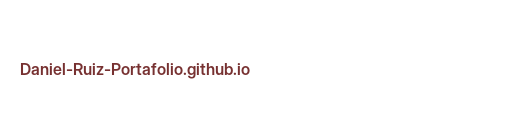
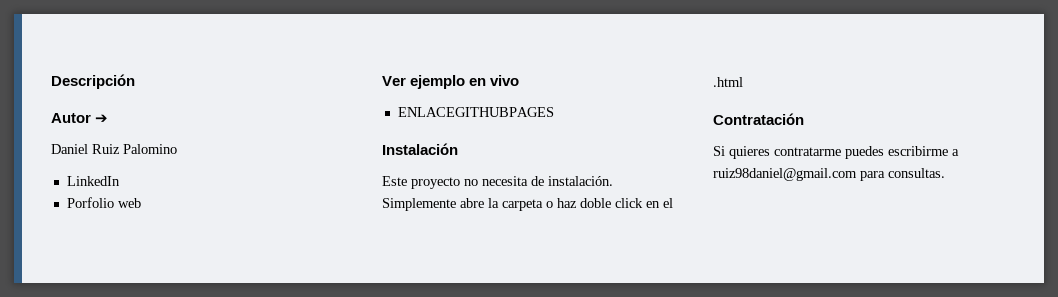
[20,63,250,79] Daniel-Ruiz-Portafolio.github.io -> [51,74,135,89] [51,113,109,123] [51,144,177,154] [66,176,120,186] [66,197,141,208] [382,75,520,89] [397,107,554,117] [382,143,458,155] [382,176,613,189] [382,198,673,211] [713,77,743,87] [713,113,804,125] [713,146,959,159] [713,168,945,181] Descripción // Autor ➔ // Daniel Ruiz Palomino // LinkedIn // Porfolio web // Ver ejemplo en vivo // ENLACEGITHUBPAGES // Instalación // Este proyecto no necesita de instalación. Simplemente abre la carpeta o haz doble click en el .html // Contratación // Si quieres contratarme puedes escribirme a ruiz98daniel@gmail.com para consultas.

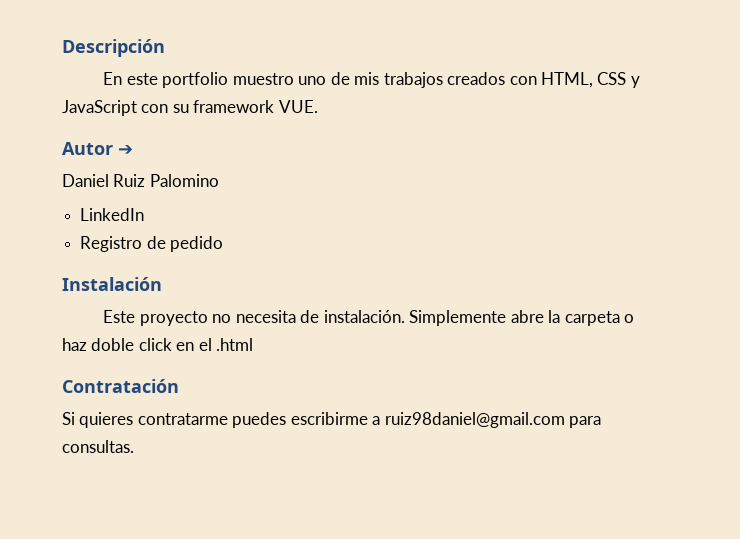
(135, 81) none -> [103,72,640,88] [62,100,318,116] // En este portfolio muestro uno de mis trabajos creados con HTML, CSS y JavaScript con su framework VUE.
[66,197,141,208] [382,75,520,89] [397,107,554,117] Porfolio web // Ver ejemplo en vivo // ENLACEGITHUBPAGES -> [80,236,224,252] Registro de pedido

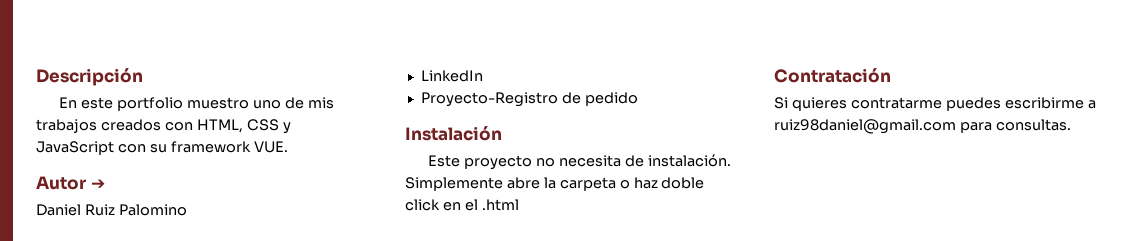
[80,236,143,252] Registro -> [420,92,558,107] Proyecto-Registro

